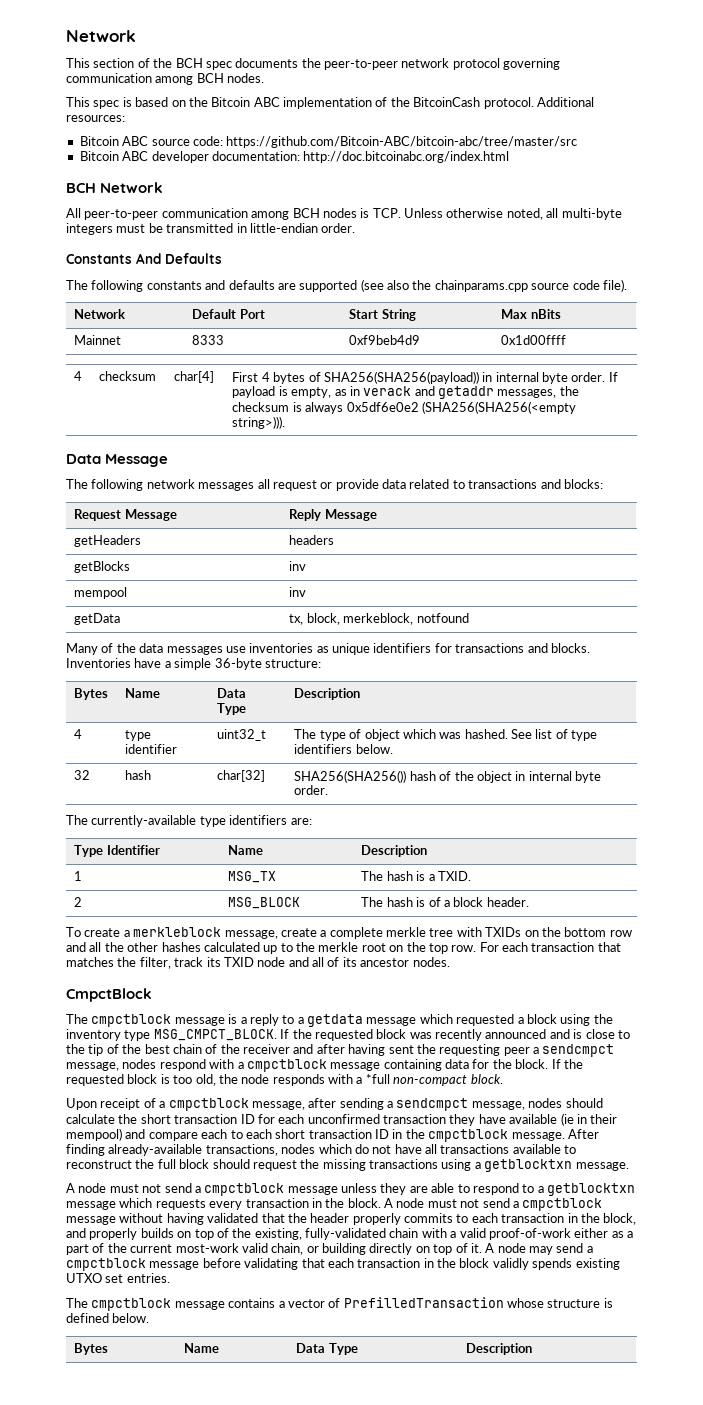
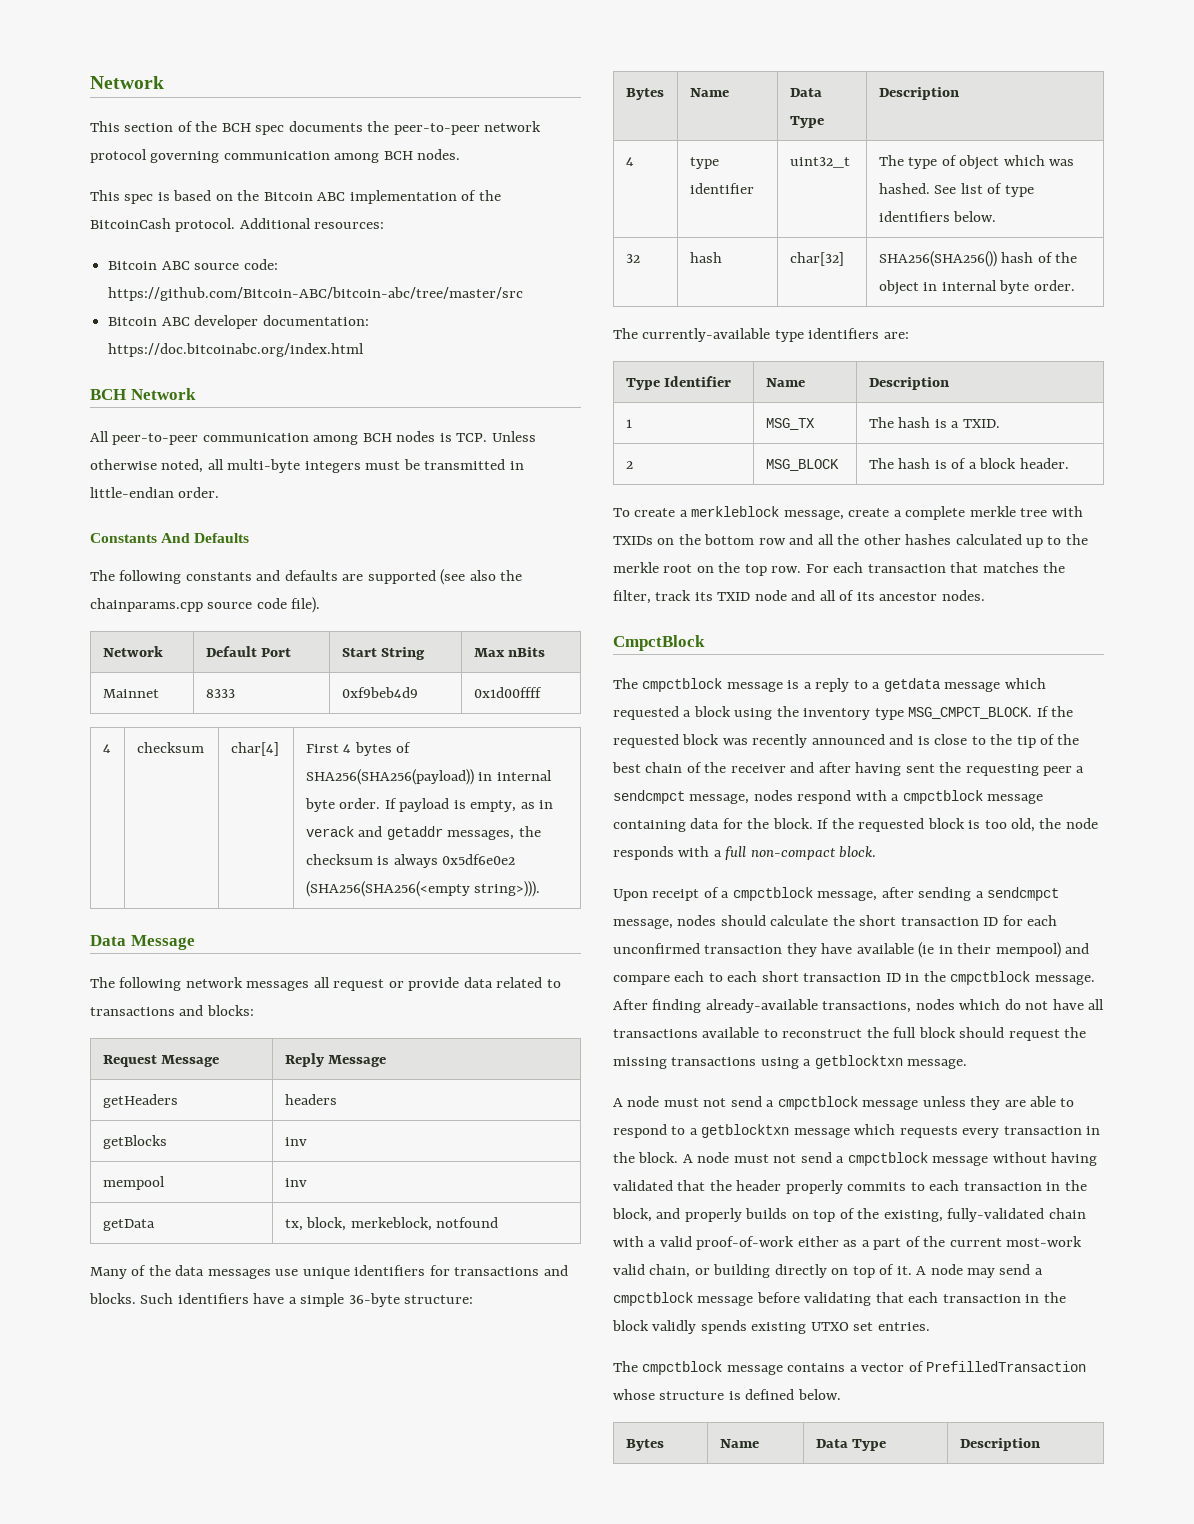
[303,151,510,163] http://doc.bitcoinabc.org/index.html -> [108,343,365,357] https://doc.bitcoinabc.org/index.html
[249,643,329,653] inventories as -> (299, 1272) none
[66,658,131,668] Inventories -> [140,1293,249,1304] Such identifiers
[365,1074,390,1084] *full -> [725,846,747,860] full

